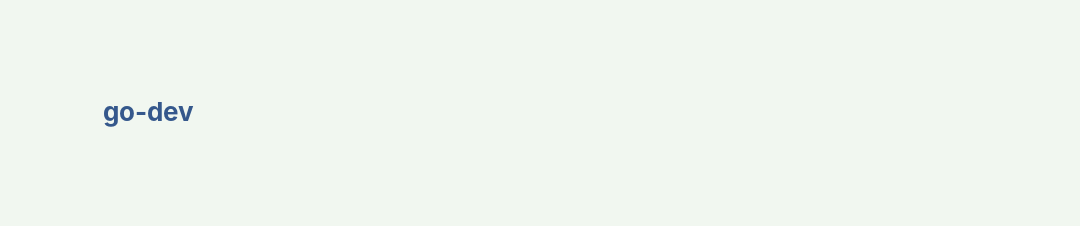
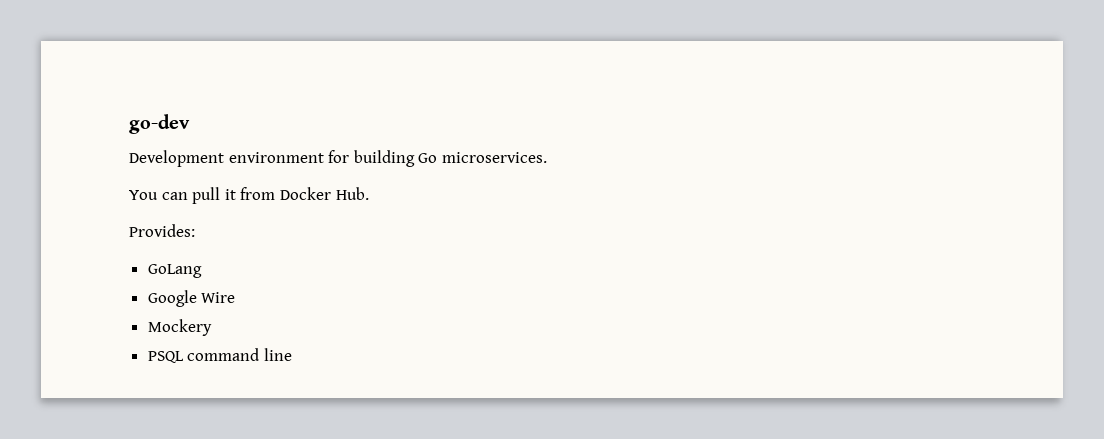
(194, 114) none -> [129,150,547,167] [129,187,369,204] [129,224,195,237] [147,264,202,278] [147,290,236,307] [147,319,212,336] [147,348,292,363] // Development environment for building Go microservices. // You can pull it from Docker Hub. // Provides: // GoLang // Google Wire // Mockery // PSQL command line

